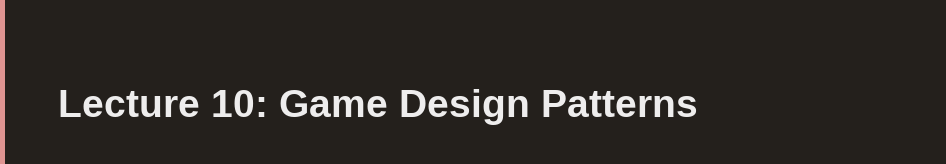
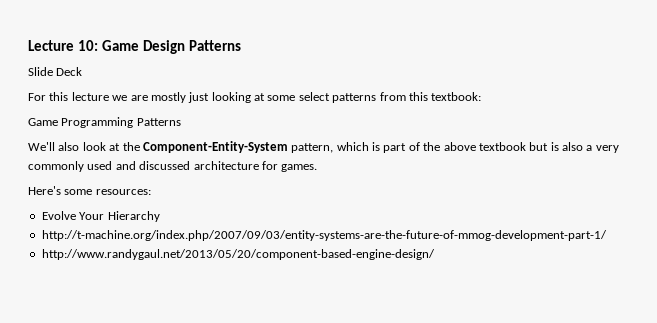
(698, 103) none -> [28,67,83,76] [28,92,482,103] [28,117,181,128] [28,141,619,153] [28,161,318,172] [28,186,151,195] [41,211,160,222] [41,230,607,241] [41,249,435,260] // Slide Deck // For this lecture we are mostly just looking at some select patterns from this textbook: // Game Programming Patterns // We'll also look at the Component-Entity-System pattern, which is part of the above textbook but is also a very commonly used and discussed architecture for games. // Here's some resources: // Evolve Your Hierarchy // http://t-machine.org/index.php/2007/09/03/entity-systems-are-the-future-of-mmog-development-part-1/ // http://www.randygaul.net/2013/05/20/component-based-engine-design/

